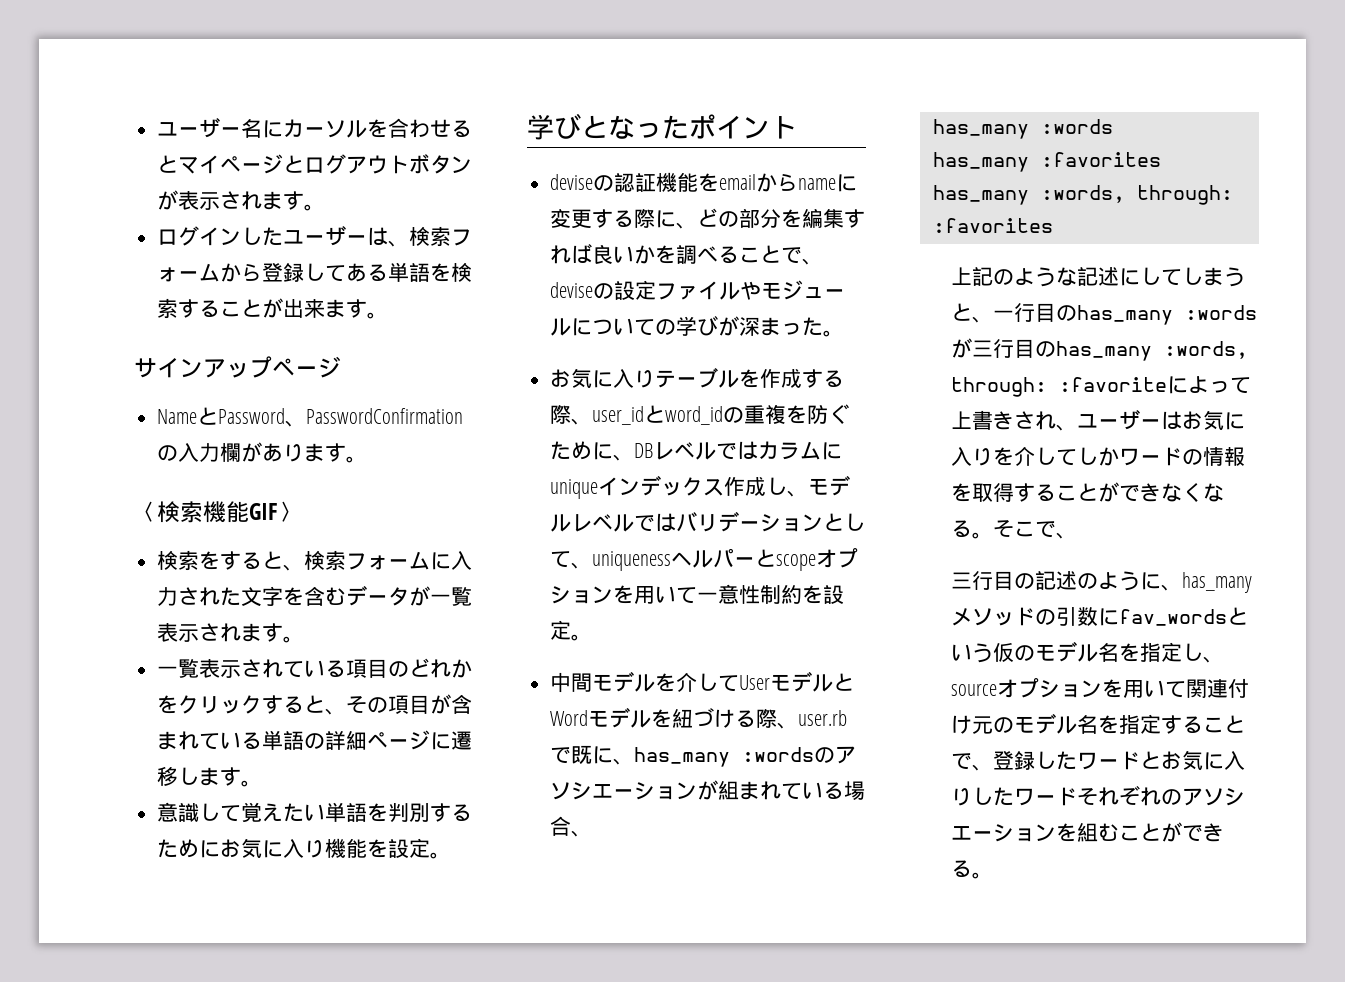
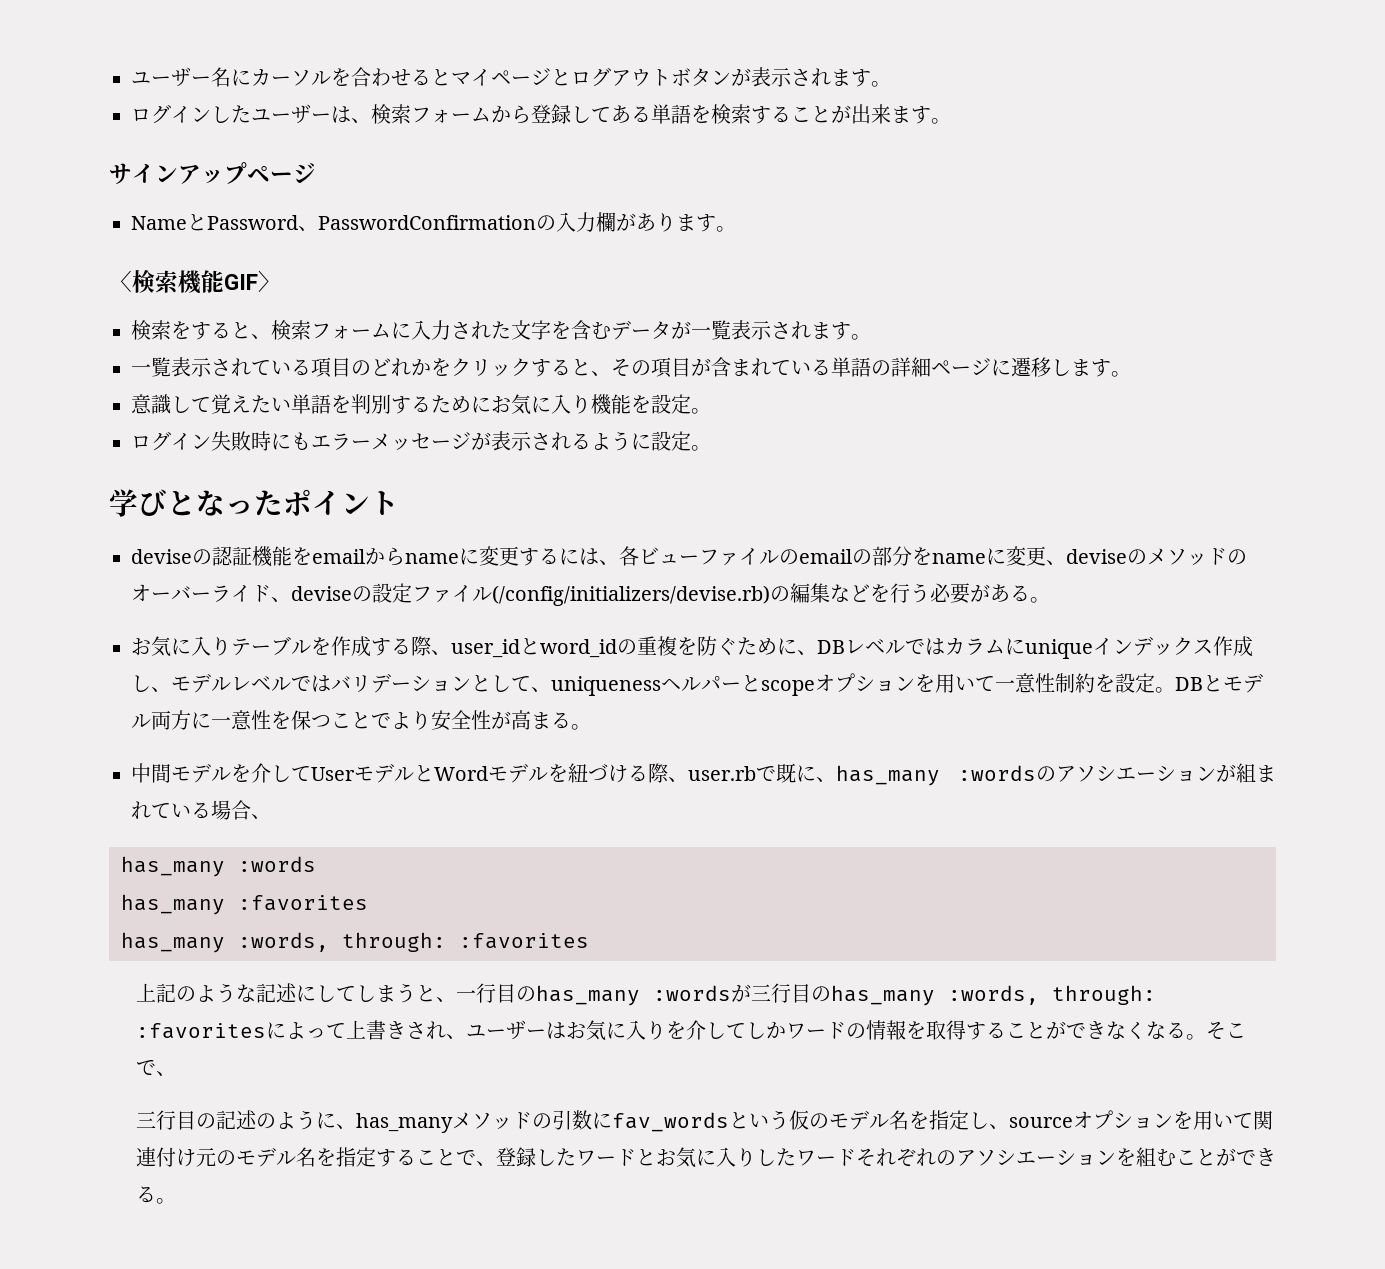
(452, 855) none -> [131,431,711,451] // ログイン失敗時にもエラーメッセージが表示されるように設定。
[634,208,866,229] [550,244,803,264] 際に、どの部分を編集すれば良いかを調べることで -> [559,546,1247,566] [131,584,271,602] には、各ビューファイルのemailの部分をnameに変更、deviseのメソッドのオーバーライド
[740,280,846,300] [550,316,824,336] やモジュールについての学びが深まった -> [492,583,1030,606] (/config/initializers/devise.rb)の編集などを行う必要がある
(593, 637) none -> [1175,673,1263,693] [131,710,591,731] DBとモデル両方に一意性を保つことでより安全性が高まる。
[1059,377,1168,392] :favorite -> [135,1023,266,1039] :favorites

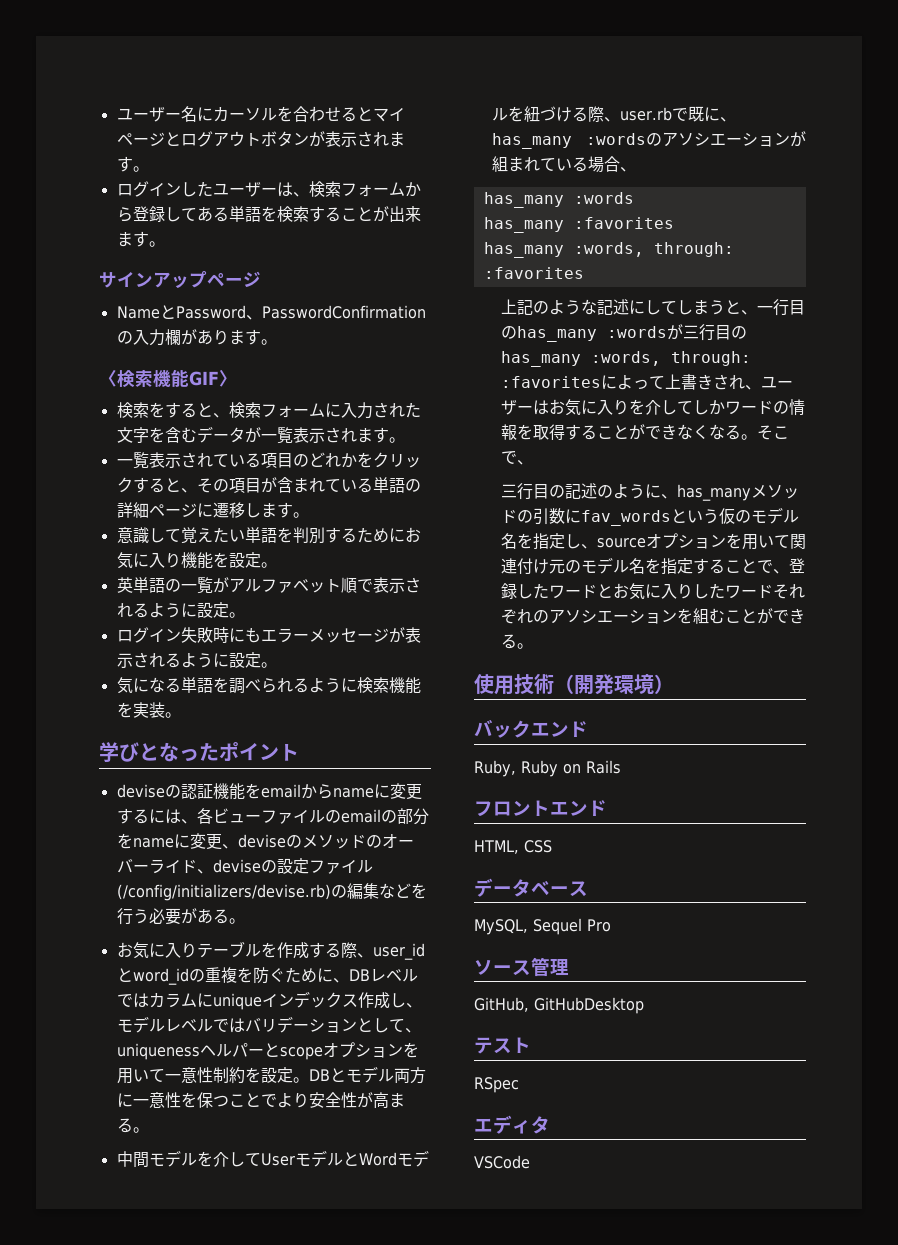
(711, 411) none -> [116,577,421,594] [116,602,245,618] // 英単語の一覧がアルファベット順で表示されるように設定。
(711, 448) none -> [116,677,421,694] [116,702,181,718] // 気になる単語を調べられるように検索機能を実装。
(176, 1201) none -> [474,673,674,695] [474,720,588,738] [474,760,621,777] [474,800,607,817] [474,840,552,854] [474,878,588,897] [474,918,611,935] [474,957,569,977] [474,997,644,1014] [474,1037,531,1054] [474,1077,519,1093] [474,1115,550,1134] [474,1155,530,1169] // 使用技術（開発環境） // バックエンド // Ruby, Ruby on Rails // フロントエンド // HTML, CSS // データベース // MySQL, Sequel Pro // ソース管理 // GitHub, GitHubDesktop // テスト // RSpec // エディタ // VSCode

